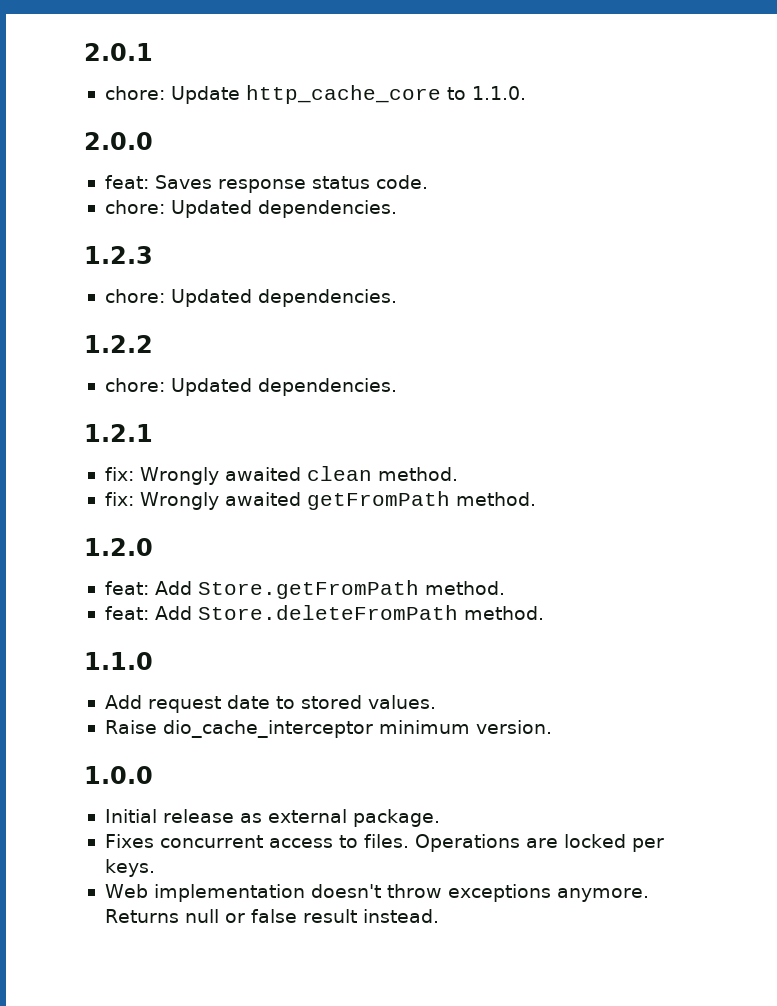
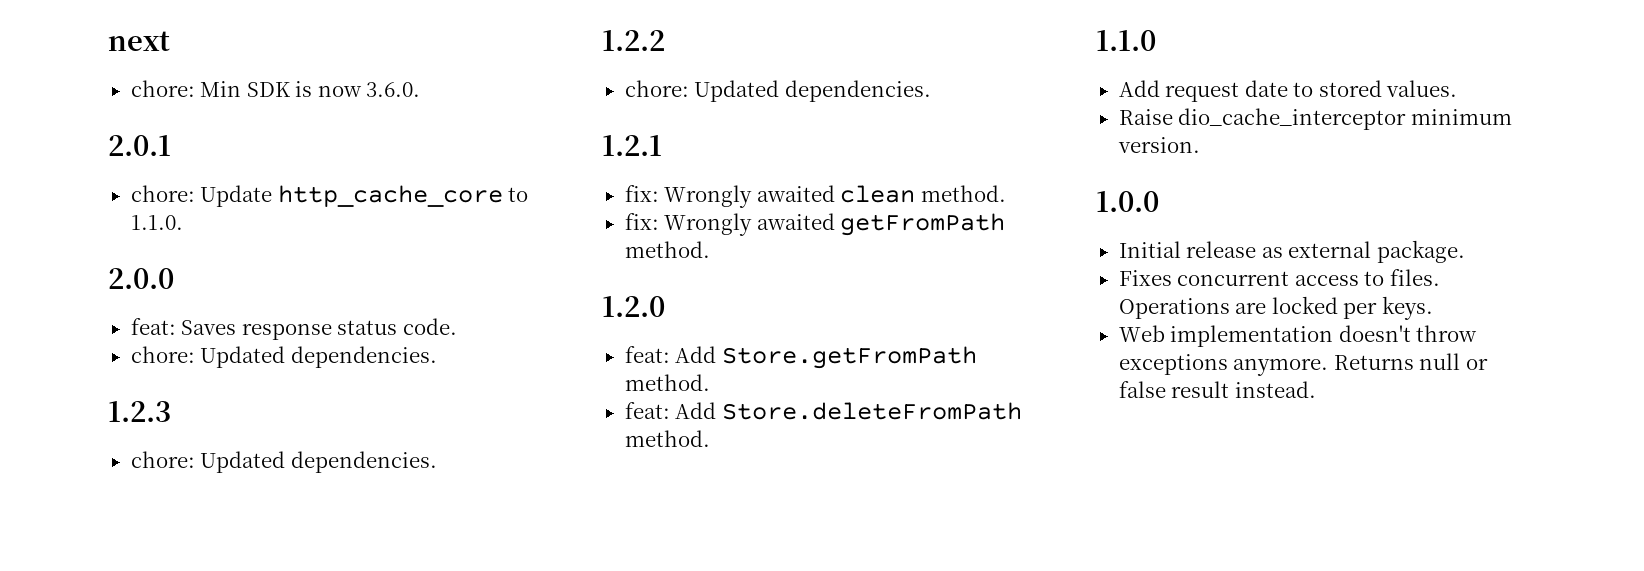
(84, 52) none -> [108,31,170,51] [130,80,421,97] next // chore: Min SDK is now 3.6.0. //

